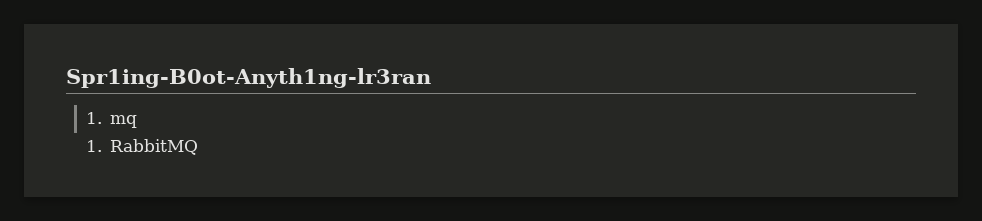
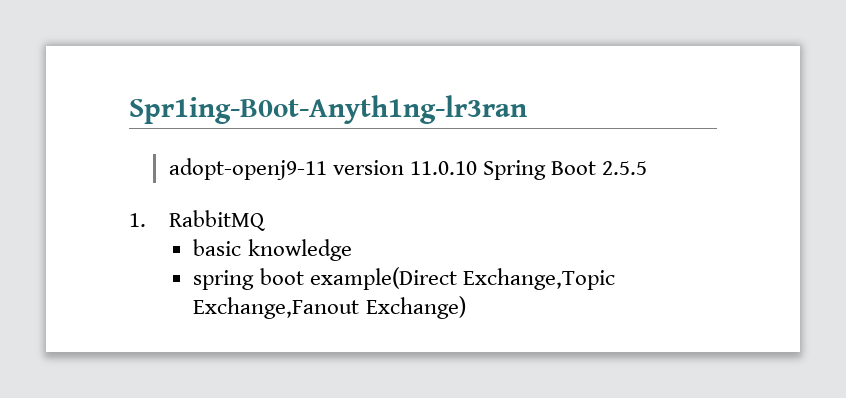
[85,112,138,128] [85,139,199,155] 1. mq // 1. RabbitMQ -> [168,158,648,180] [129,210,265,231] [193,239,352,261] [193,267,615,290] [193,296,466,319] adopt-openj9-11 version 11.0.10 Spring Boot 2.5.5 // 1. RabbitMQ // basic knowledge // spring boot example(Direct Exchange,Topic Exchange,Fanout Exchange)

